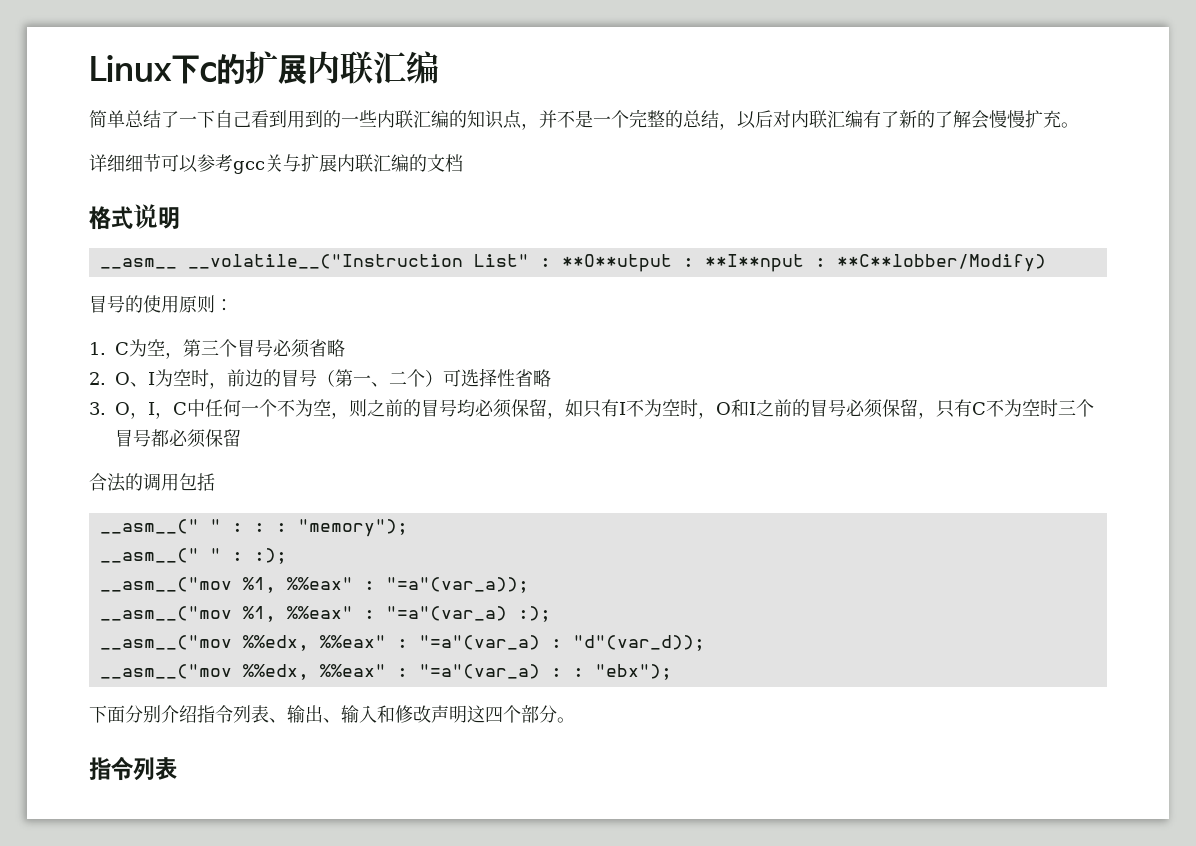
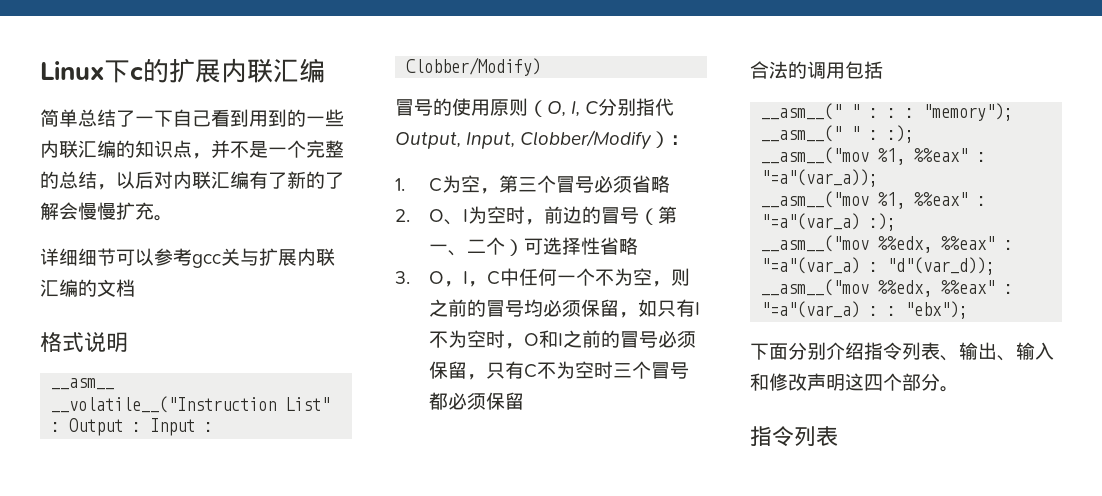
[561,254,1046,272] **O**utput : **I**nput : **C**lobber/Modify) -> [69,418,214,436] [406,57,542,76] Output : Input : Clobber/Modify)
(215, 304) none -> [528,98,675,117] [395,130,671,150] （O, I, C分别指代Output, Input, Clobber/Modify）

